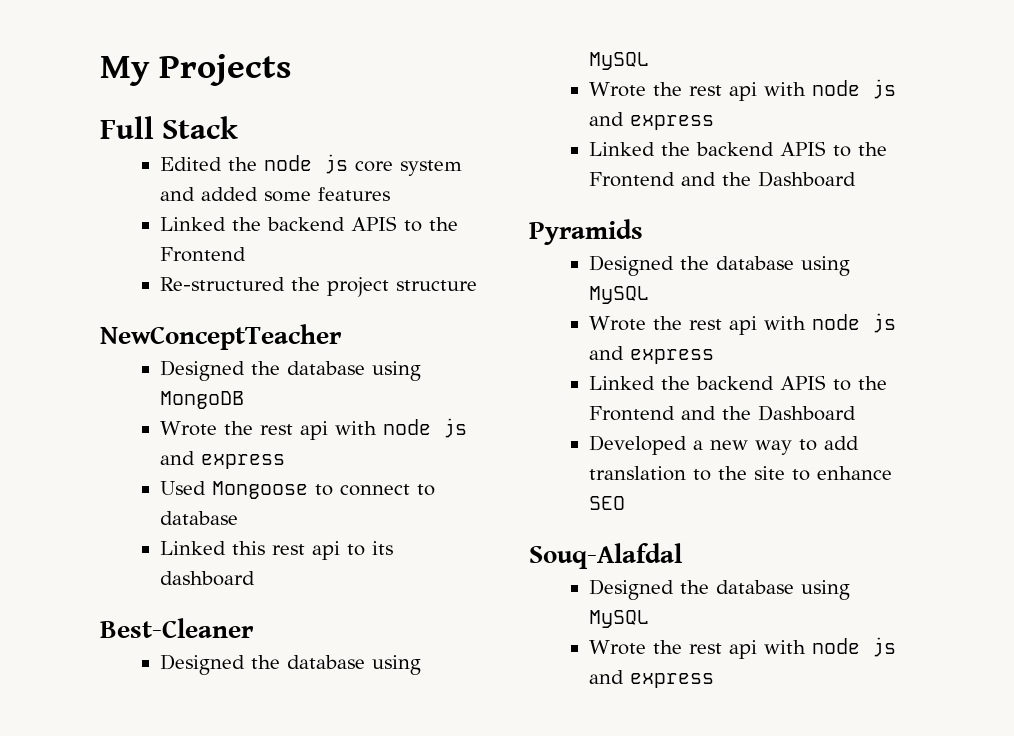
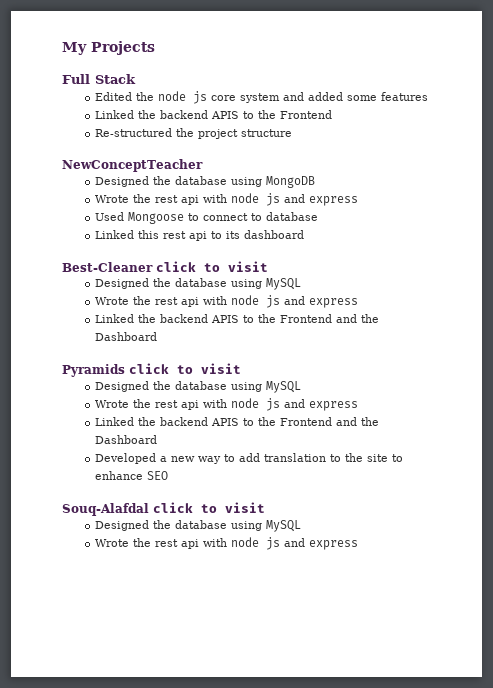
(254, 628) none -> [156,261,268,272] click to visit
(643, 232) none -> [129,363,241,374] click to visit
(682, 556) none -> [153,502,265,513] click to visit

